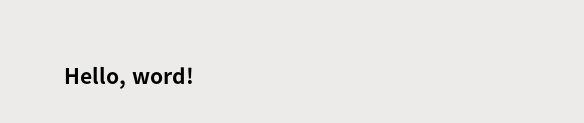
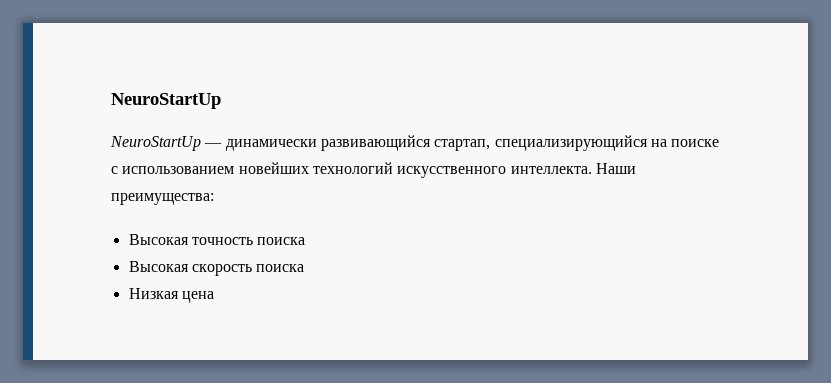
[64,66,194,89] Hello, word! -> [111,93,221,109] [110,135,720,151] [111,162,636,178] [111,193,214,205] [128,234,306,245] [128,261,305,276] [128,288,214,303] NeuroStartUp // NeuroStartUp — динамически развивающийся стартап, специализирующийся на поиске с использованием новейших технологий искусственного интеллекта. Наши преимущества: // Высокая точность поиска // Высокая скорость поиска // Низкая цена

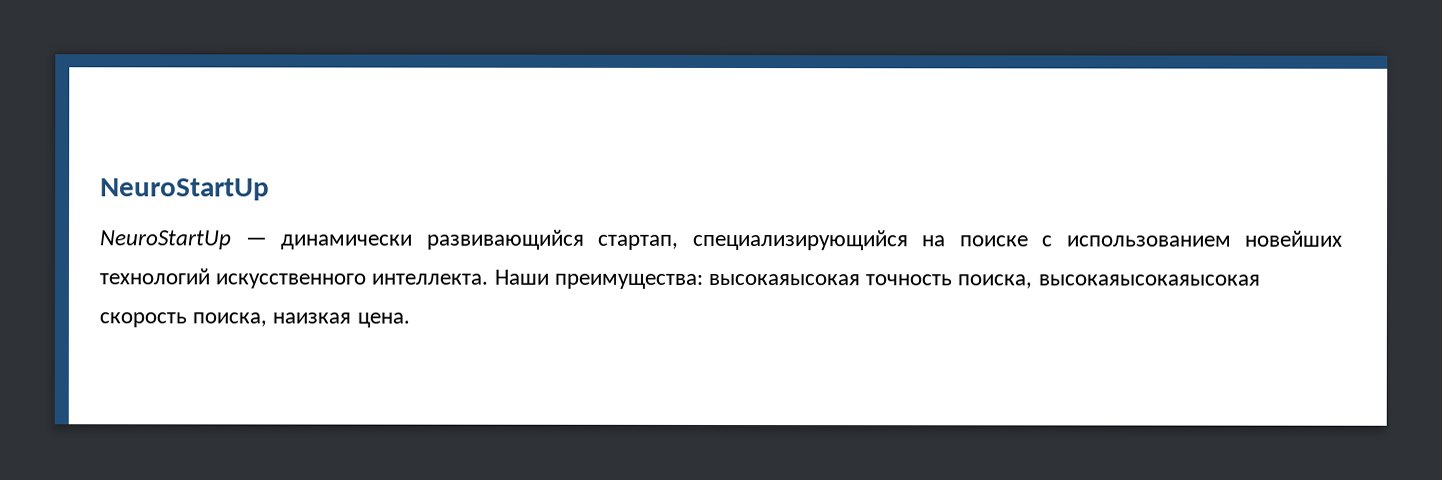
[128,234,306,245] [128,261,305,276] [128,288,214,303] // Высокая точность поиска // Высокая скорость поиска // Низкая цена -> [708,273,1260,289] [99,312,410,328] высокаяысокая точность поиска, высокаяысокаяысокая скорость поиска, наизкая цена.

